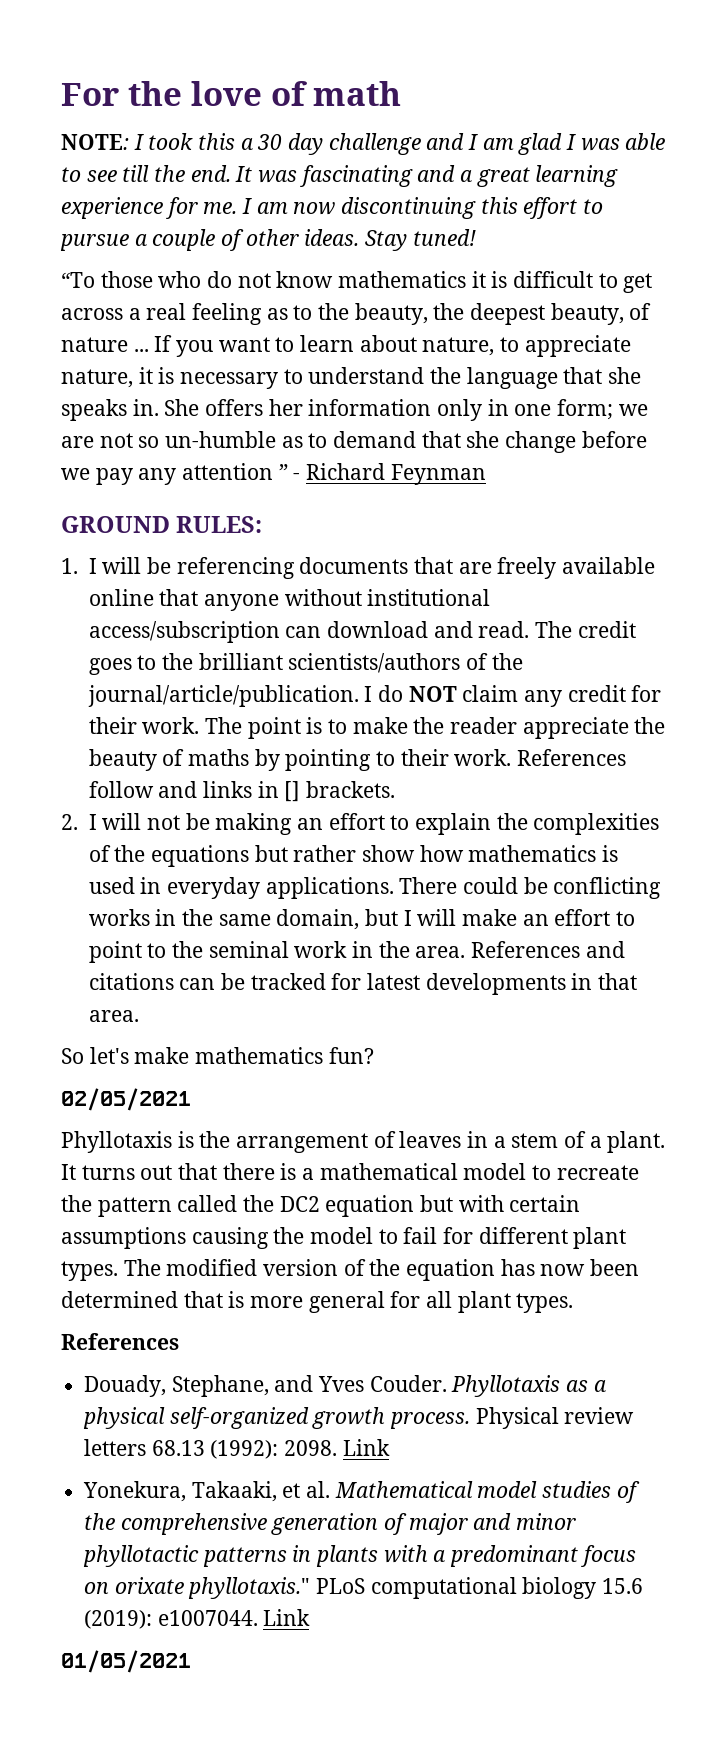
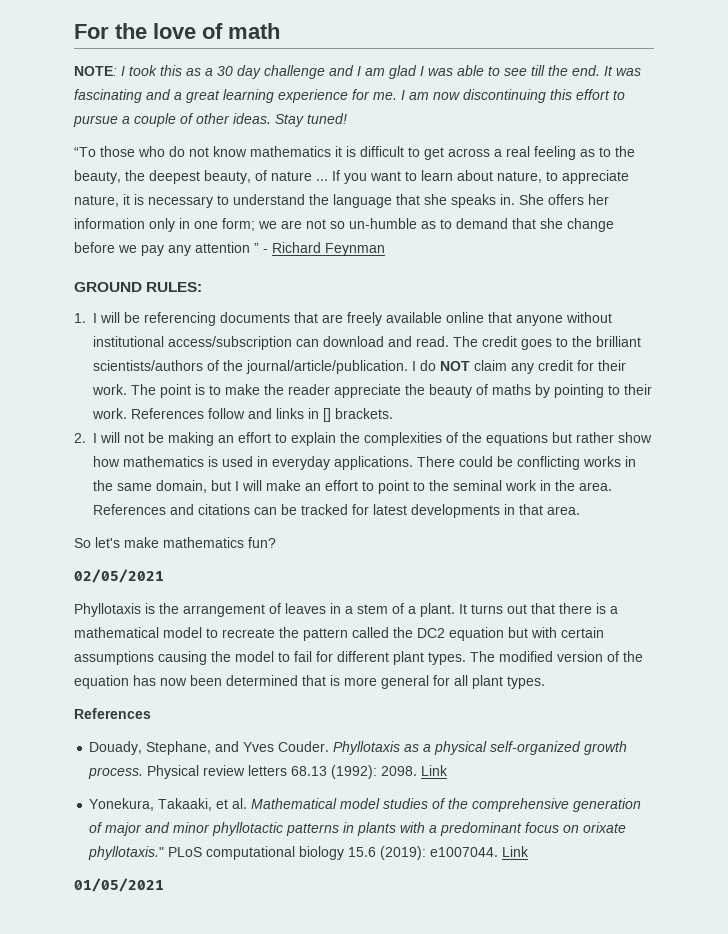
(236, 141) none -> [186,68,201,76] as

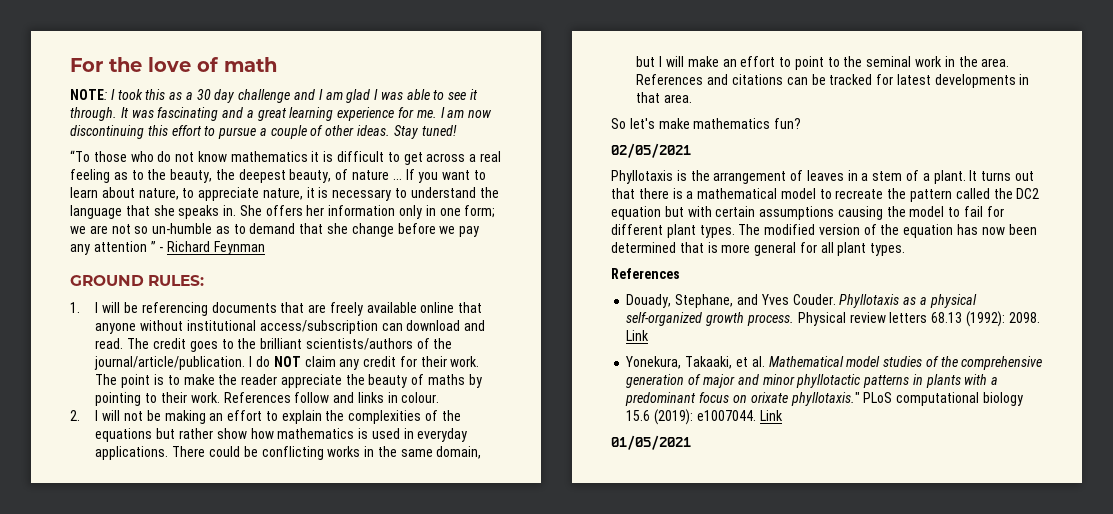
[531,65,600,76] till the end. -> [470,89,479,100] [70,107,117,121] it through.
[323,408,393,422] [] brackets. -> [401,392,440,403] colour.

